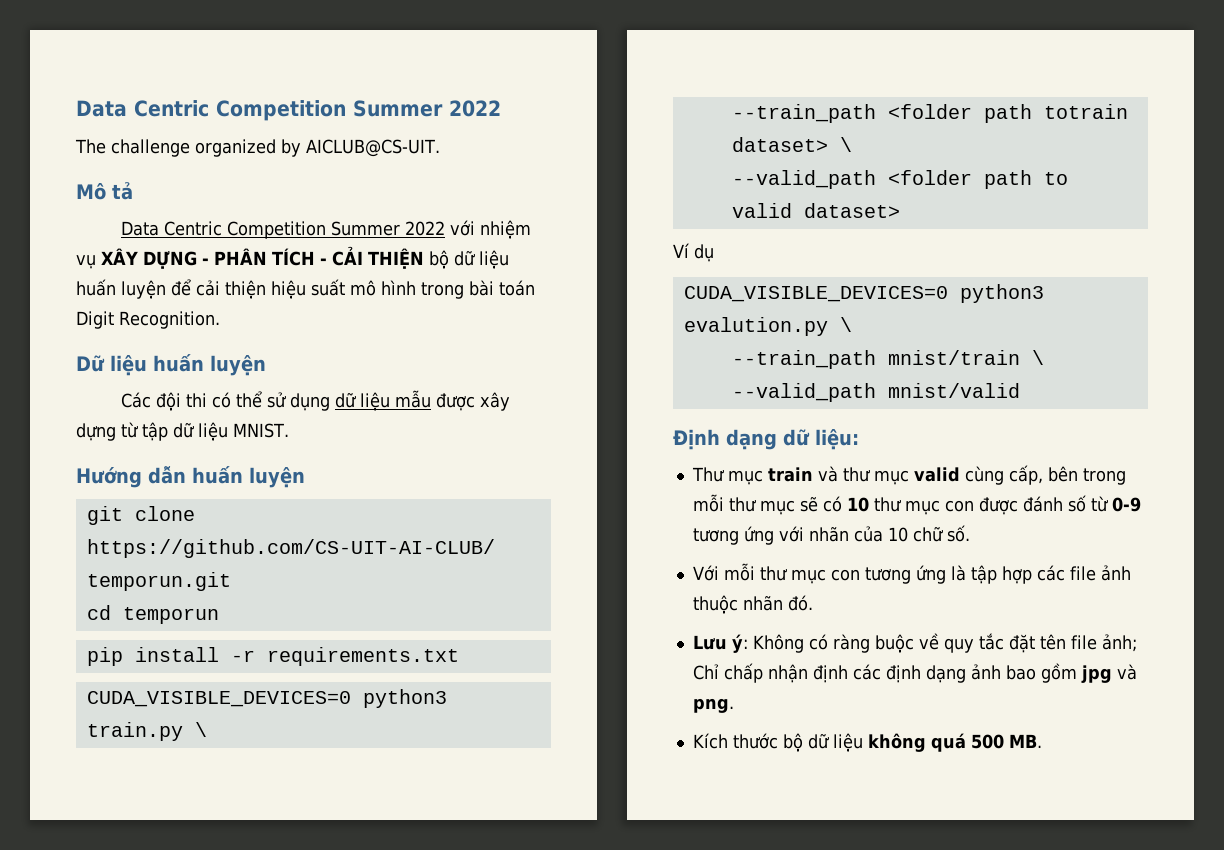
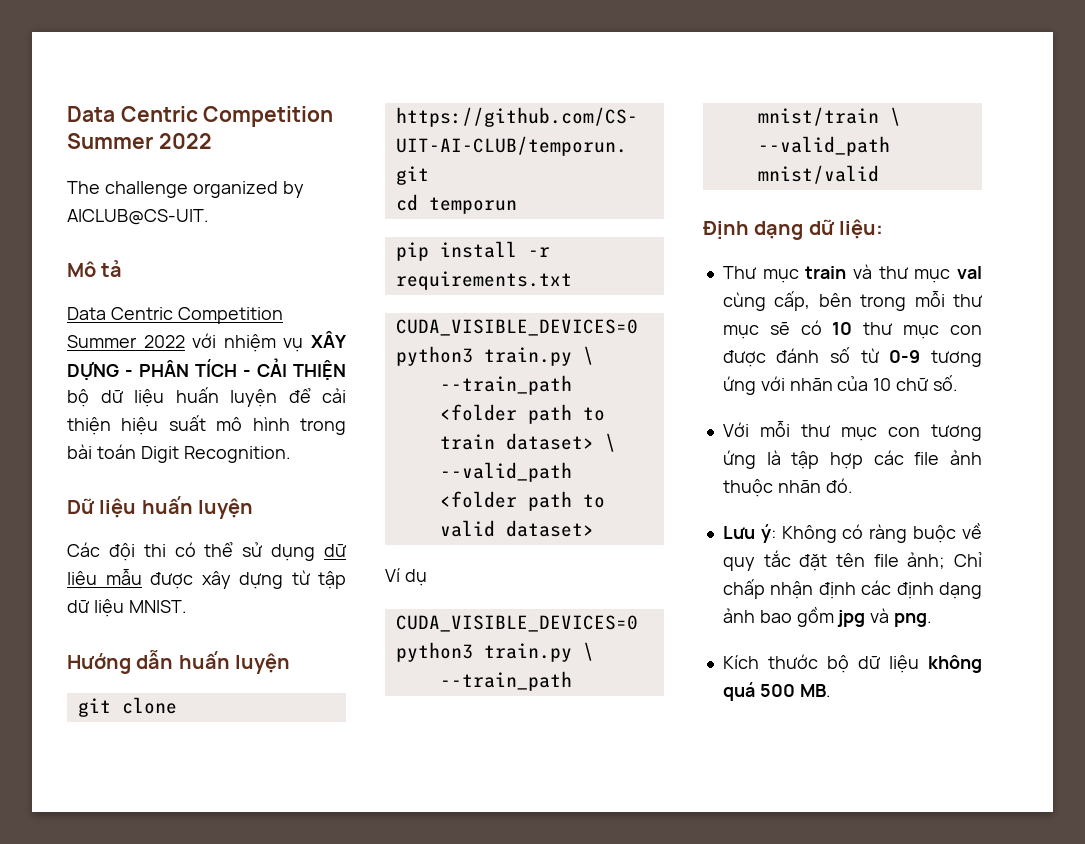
[1043,104,1128,119] totrain -> [582,407,605,421] [439,434,495,450] to train
[683,317,828,336] evalution.py -> [483,643,572,662] train.py
[913,467,960,482] valid -> [957,266,982,279] val

